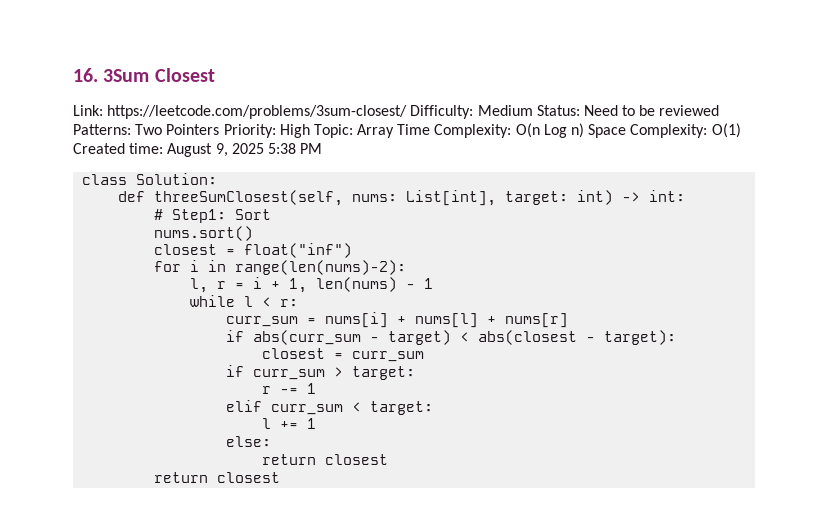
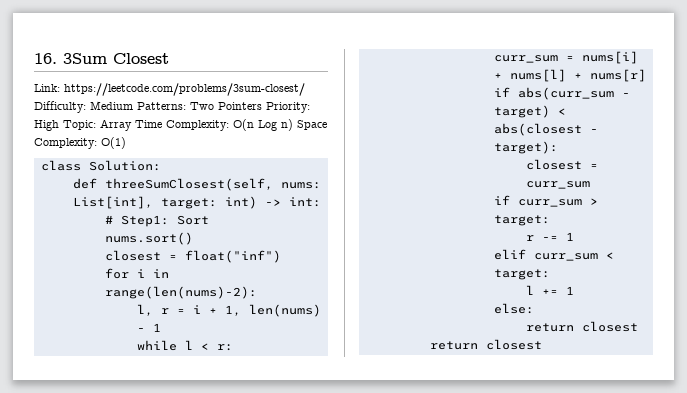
[536,105,720,116] Status: Need to be reviewed -> (133, 105) none
[73,143,323,157] Created time: August 9, 2025 5:38 PM -> (126, 143) none

